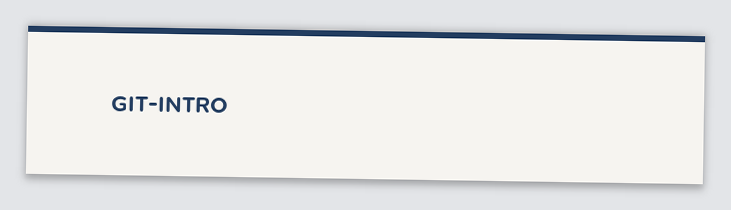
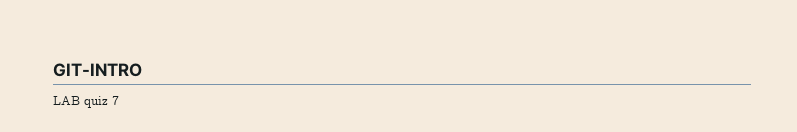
(229, 104) none -> [53,96,119,108] // LAB quiz 7

